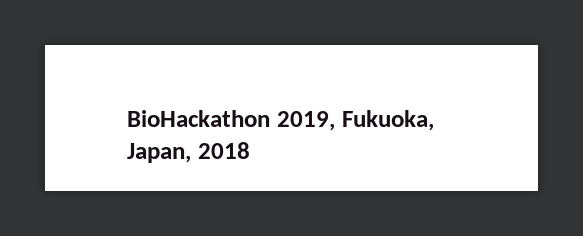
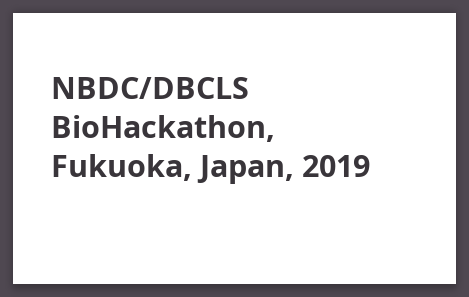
[127,110,335,131] BioHackathon 2019, -> [51,77,249,99] [51,115,275,142] NBDC/DBCLS BioHackathon,
[197,142,250,159] 2018 -> [302,155,371,177] 2019

